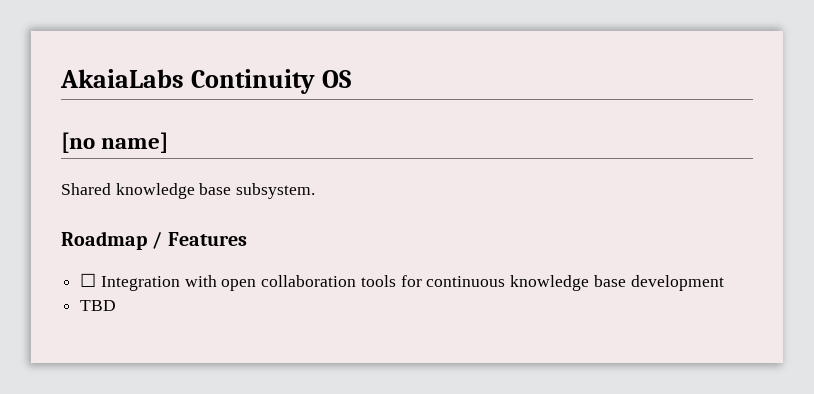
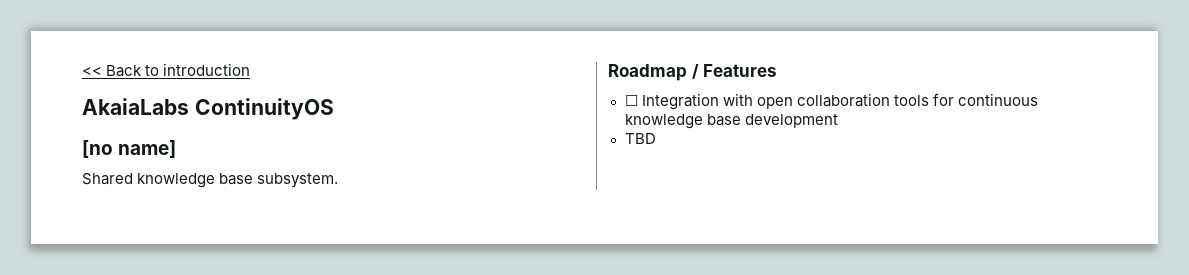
[60,69,352,94] AkaiaLabs Continuity OS -> [82,63,251,77] [82,98,334,120] << Back to introduction // AkaiaLabs ContinuityOS

